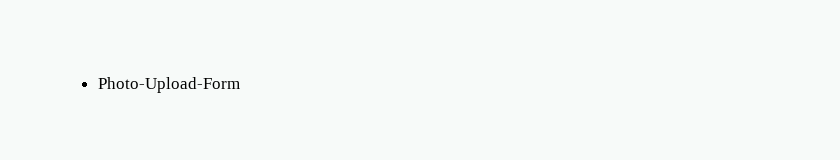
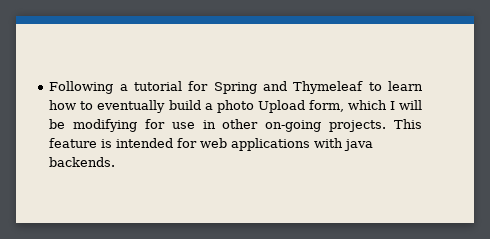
[97,77,240,93] Photo-Upload-Form -> [49,81,423,94] [49,100,422,113] [49,119,422,132] [49,138,374,151] [49,157,116,167] Following a tutorial for Spring and Thymeleaf to learn how to eventually build a photo Upload form, which I will be modifying for use in other on-going projects. This feature is intended for web applications with java backends.

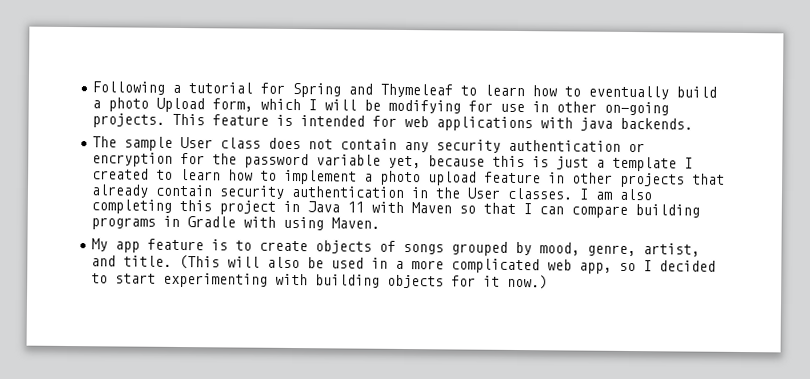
(116, 162) none -> [92,136,646,153] [92,152,694,172] [92,168,726,188] [91,184,654,201] [91,199,701,218] [91,215,381,231] [91,238,701,257] [91,254,717,274] [91,272,549,290] // The sample User class does not contain any security authentication or encryption for the password variable yet, because this is just a template I created to learn how to implement a photo upload feature in other projects that already contain security authentication in the User classes. I am also completing this project in Java 11 with Maven so that I can compare building programs in Gradle with using Maven. // My app feature is to create objects of songs grouped by mood, genre, artist, and title. (This will also be used in a more complicated web app, so I decided to start experimenting with building objects for it now.)

